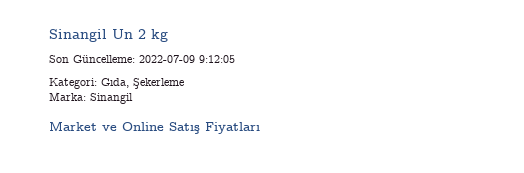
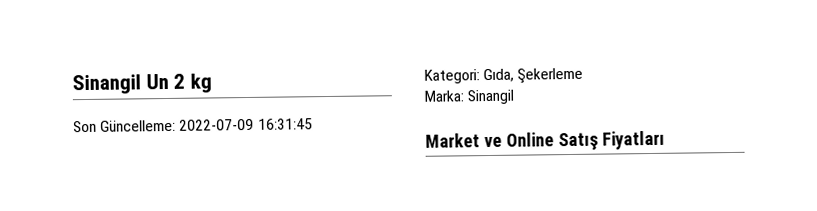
[199,55,235,63] 9:12:05 -> [257,118,313,130] 16:31:45

